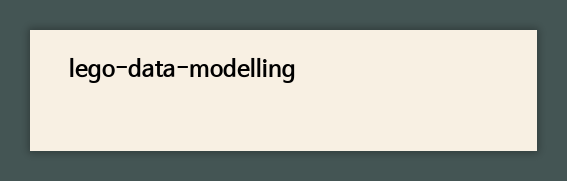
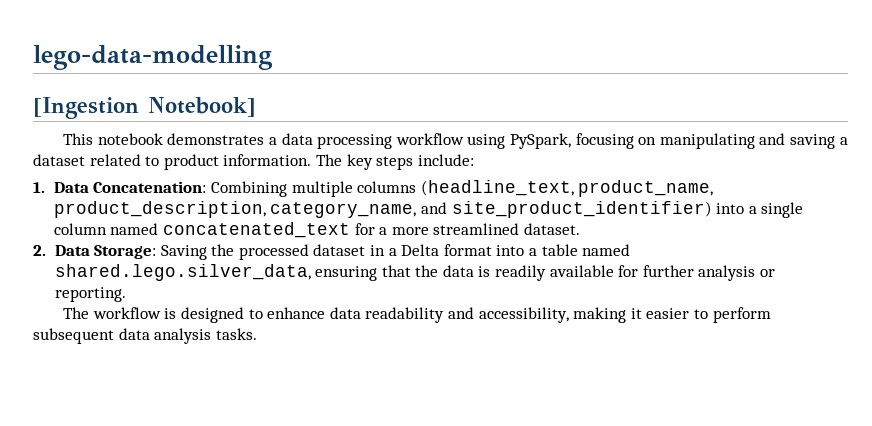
(296, 70) none -> [33,97,256,119] [63,133,848,149] [33,154,474,170] [33,180,714,197] [53,201,804,218] [53,222,581,238] [33,244,631,260] [54,264,775,281] [54,287,126,302] [63,307,771,323] [33,328,257,344] // [Ingestion Notebook] // This notebook demonstrates a data processing workflow using PySpark, focusing on manipulating and saving a dataset related to product information. The key steps include: // 1. Data Concatenation: Combining multiple columns (headline_text, product_name, product_description, category_name, and site_product_identifier) into a single column named concatenated_text for a more streamlined dataset. // 2. Data Storage: Saving the processed dataset in a Delta format into a table named shared.lego.silver_data, ensuring that the data is readily available for further analysis or reporting. // The workflow is designed to enhance data readability and accessibility, making it easier to perform subsequent data analysis tasks.

